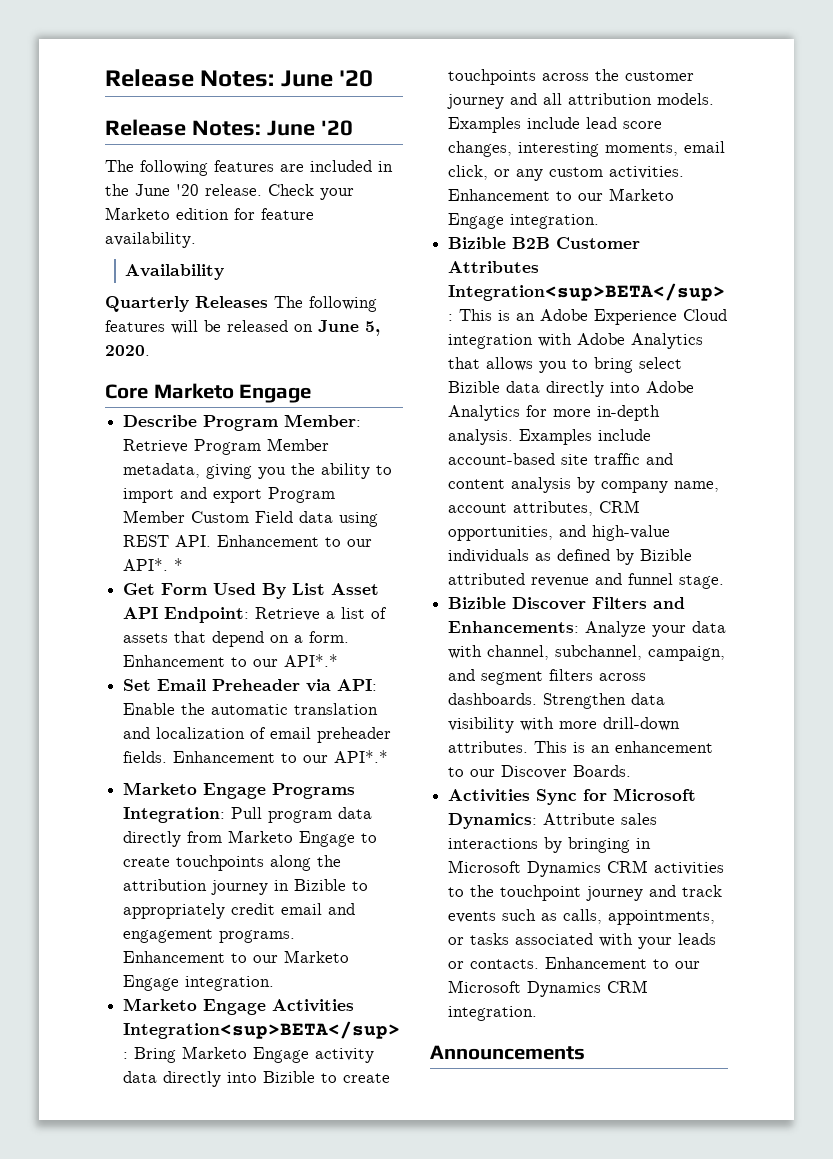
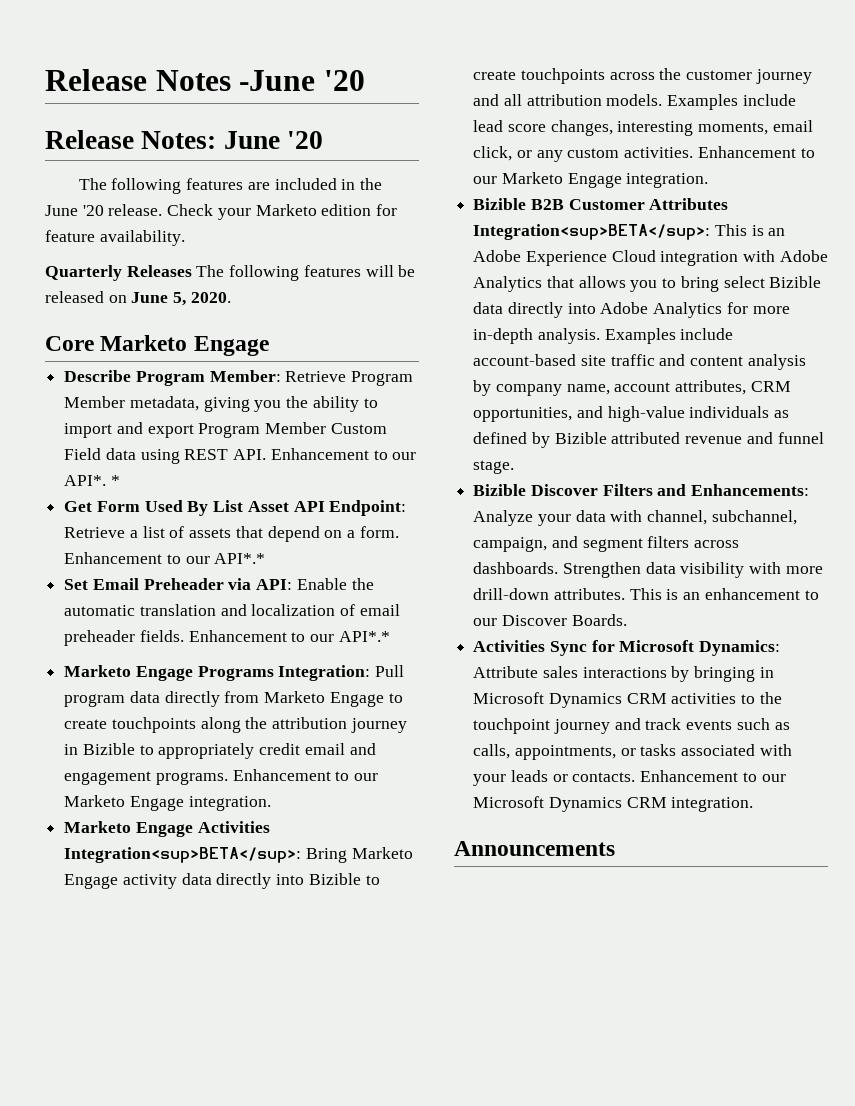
[105,69,333,87] Release Notes: June -> [45,69,316,91] Release Notes -June
[125,264,225,280] // Availability -> (185, 238) none

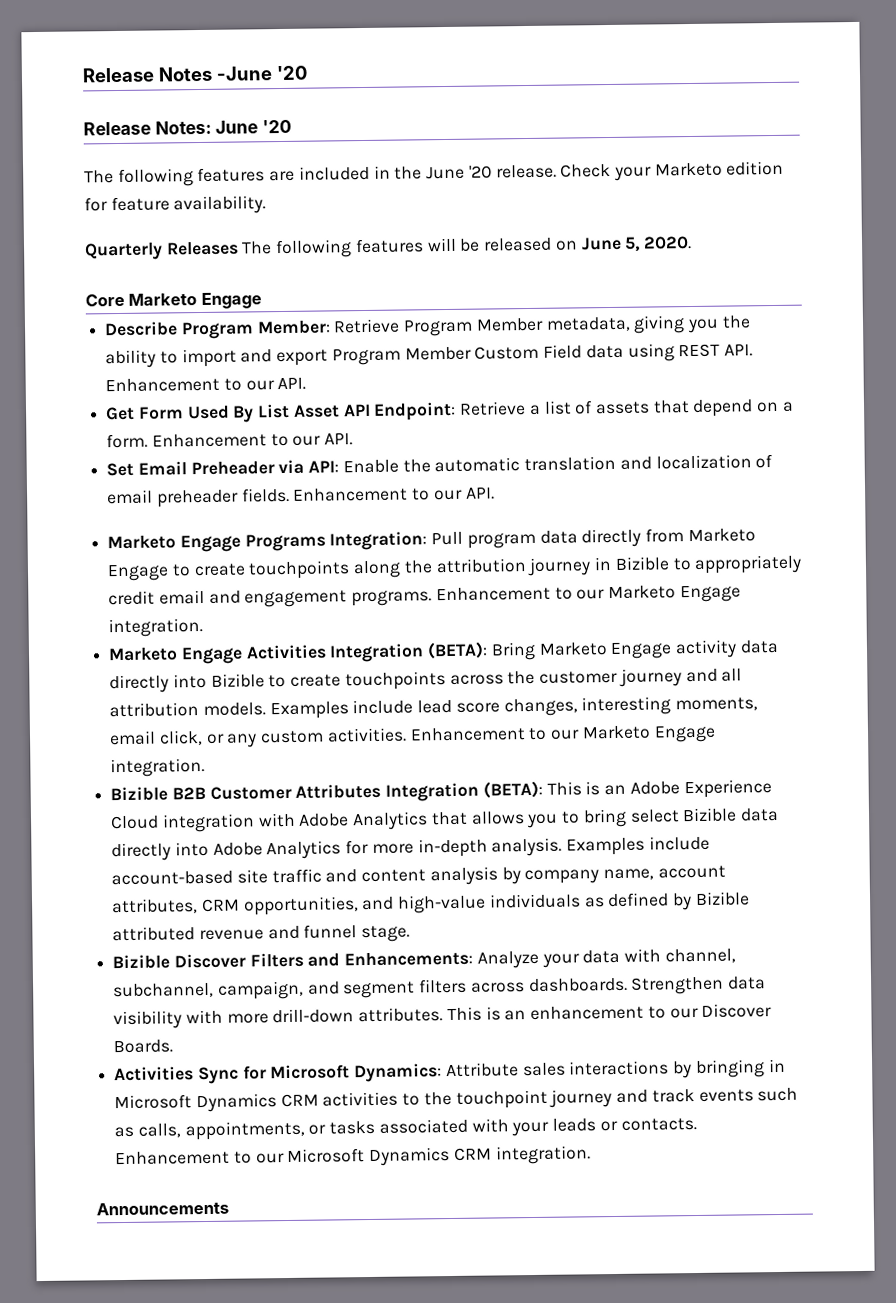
[64,475,120,486] API*. * -> [277,377,307,391] API.
[214,553,266,564] API*.* -> [324,433,354,446] API.
[338,631,390,642] API*.* -> [465,487,495,500] API.
[64,847,302,863] Integration<sup>BETA</sup>: -> [329,641,489,663] Integration (BETA):
[473,224,711,240] Integration<sup>BETA</sup>: -> [385,780,543,802] Integration (BETA):

